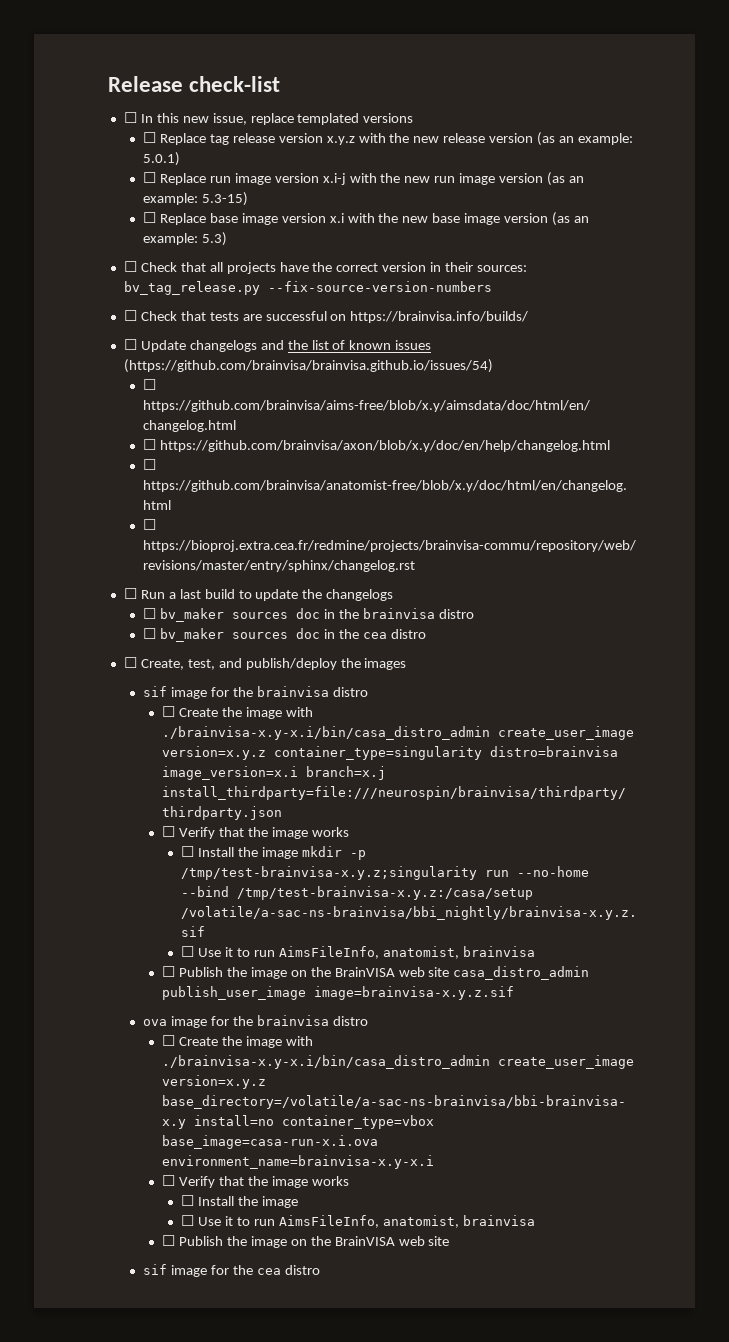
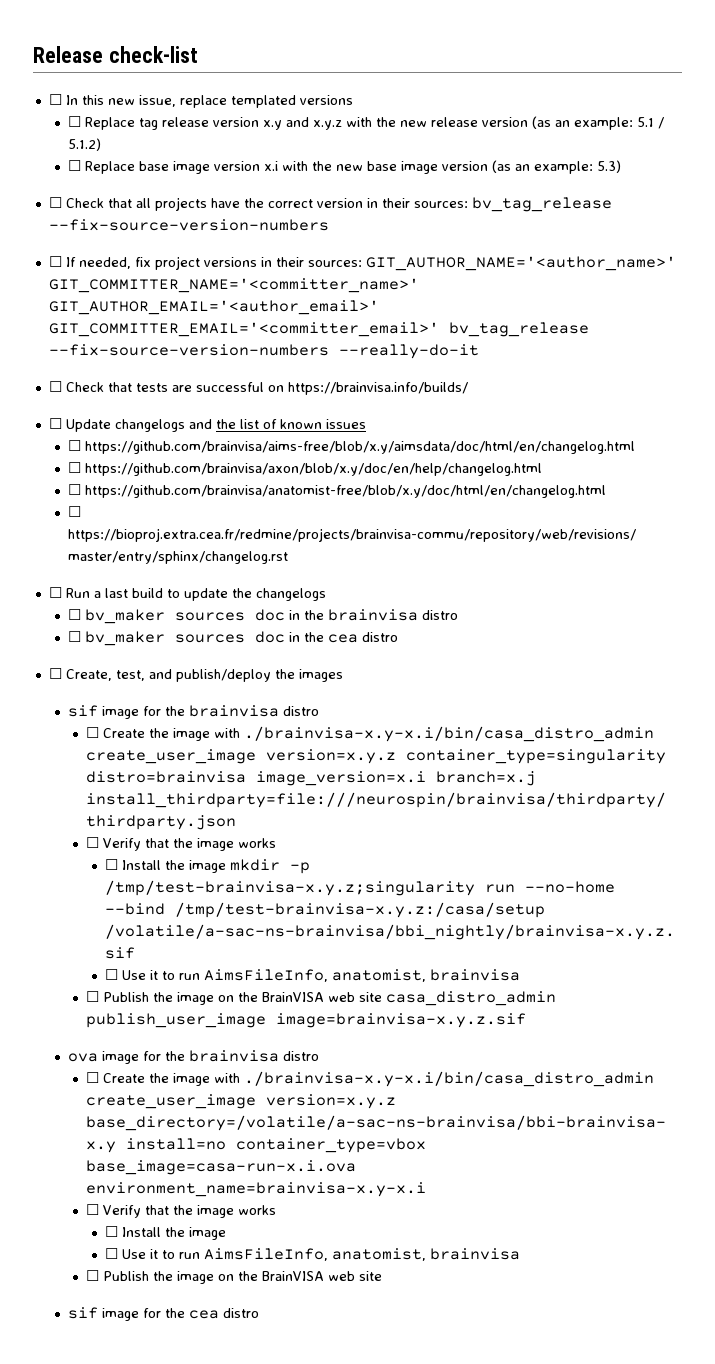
(323, 138) none -> [262,117,309,130] x.y and
[143,152,181,166] [143,172,584,186] [143,192,248,206] 5.0.1) // ☐ Replace run image version x.i-j with the new run image version (as an example: 5.3-15) -> [636,117,664,129] [67,138,101,151] 5.1 / 5.1.2)
[123,281,492,295] bv_tag_release.py --fix-source-version-numbers -> [471,197,612,212] [48,219,329,231] [48,256,676,271] [48,278,419,293] [48,300,379,315] [48,322,589,337] [48,344,479,359] bv_tag_release --fix-source-version-numbers // ☐ If needed, fix project versions in their sources: GIT_AUTHOR_NAME='<author_name>' GIT_COMMITTER_NAME='<committer_name>' GIT_AUTHOR_EMAIL='<author_email>' GIT_COMMITTER_EMAIL='<committer_email>' bv_tag_release --fix-source-version-numbers --really-do-it
[123,359,493,373] (https://github.com/brainvisa/brainvisa.github.io/issues/54) -> (366, 424) none

